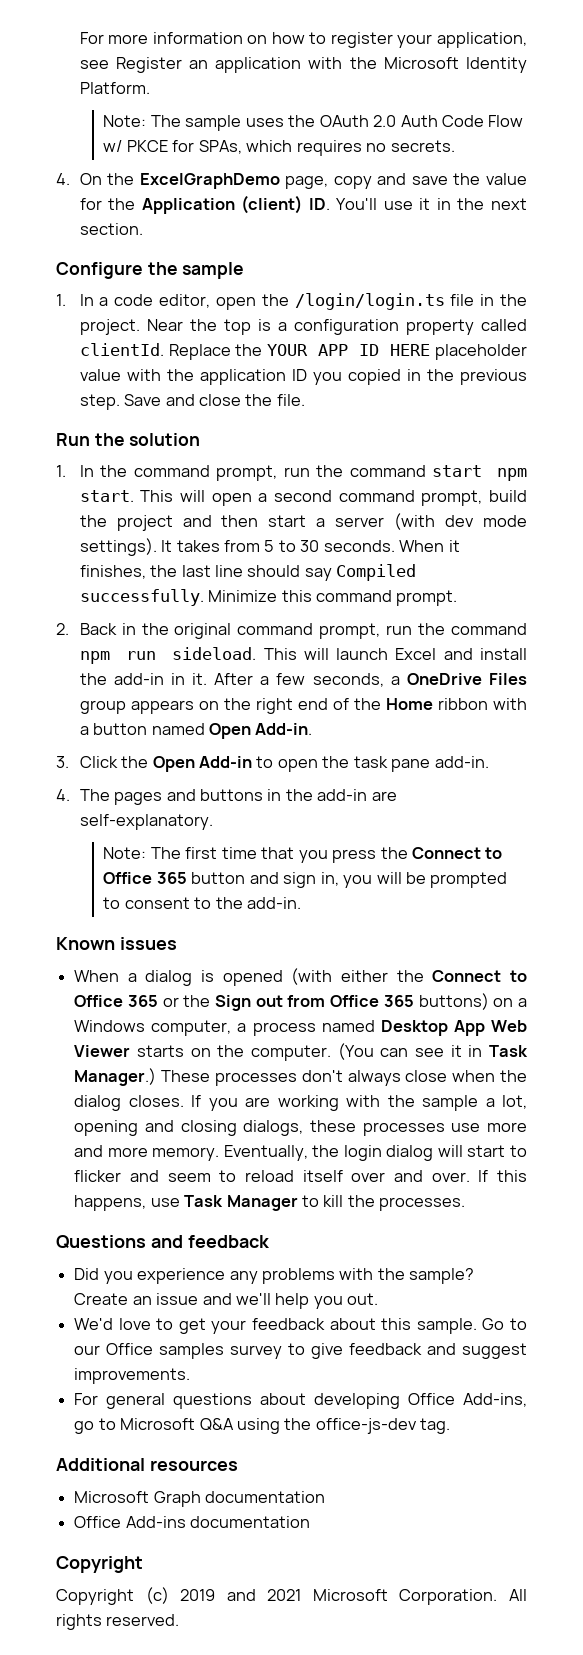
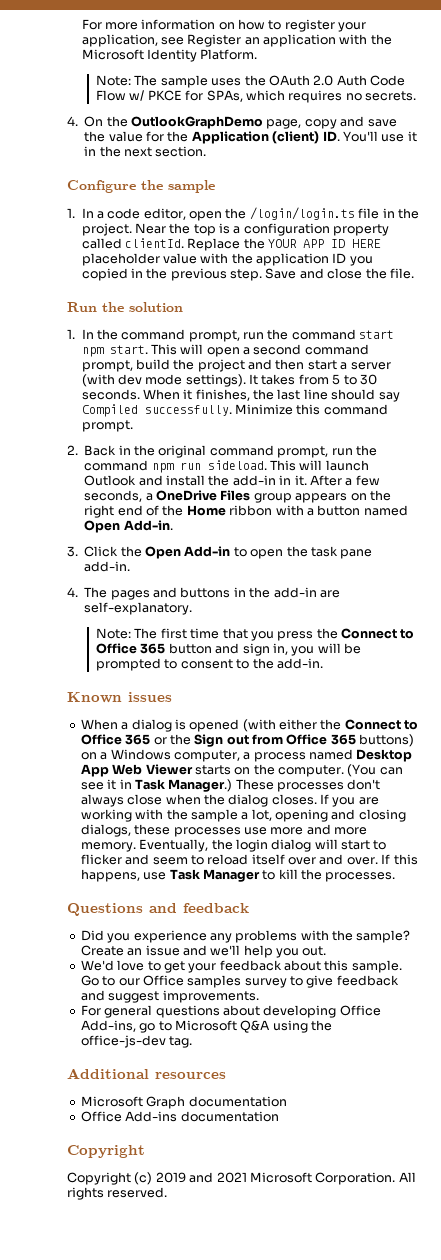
[139,173,280,189] ExcelGraphDemo -> [131,116,263,129] OutlookGraphDemo
[395,648,437,660] Excel -> [84,475,137,486] Outlook

